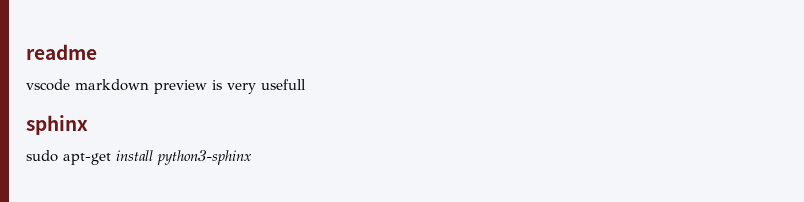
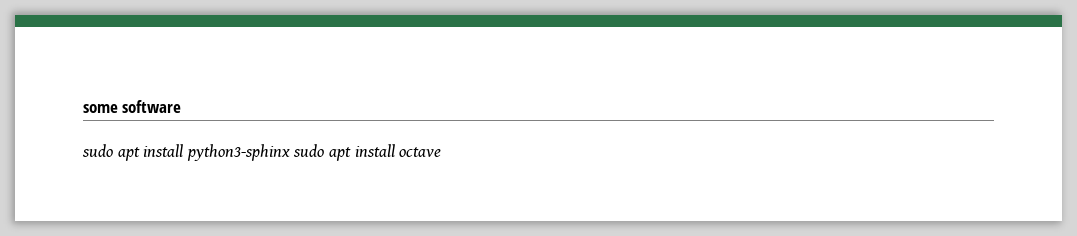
[26,44,97,60] [26,79,306,94] [26,115,88,135] [26,150,111,165] readme // vscode markdown preview is very usefull // sphinx // sudo apt-get -> [83,100,182,113] [82,144,140,161] some software // sudo apt
(252, 157) none -> [293,144,442,161] sudo apt install octave

